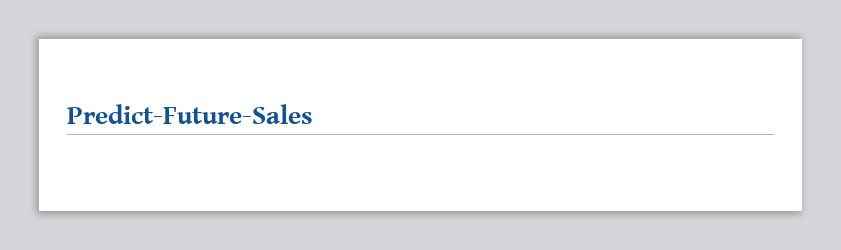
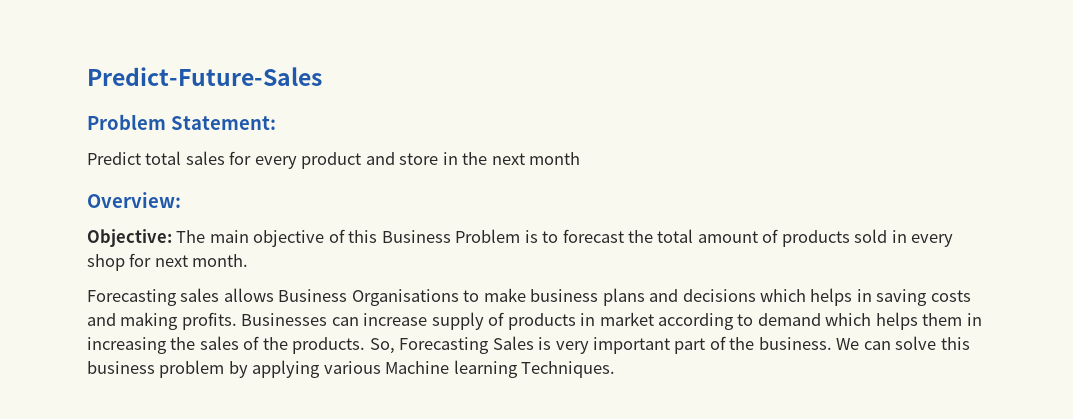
(313, 114) none -> [87,114,276,130] [87,151,581,169] [87,192,181,208] [87,229,954,247] [87,253,249,271] [87,288,971,306] [87,312,982,330] [87,336,970,354] [87,360,616,378] // Problem Statement: // Predict total sales for every product and store in the next month // Overview: // Objective: The main objective of this Business Problem is to forecast the total amount of products sold in every shop for next month. // Forecasting sales allows Business Organisations to make business plans and decisions which helps in saving costs and making profits. Businesses can increase supply of products in market according to demand which helps them in increasing the sales of the products. So, Forecasting Sales is very important part of the business. We can solve this business problem by applying various Machine learning Techniques.

